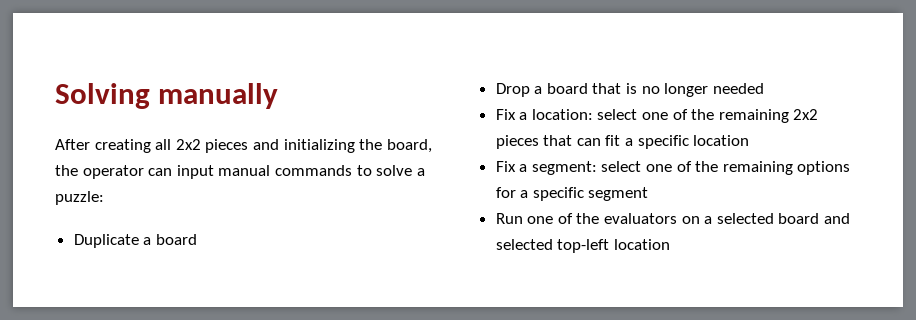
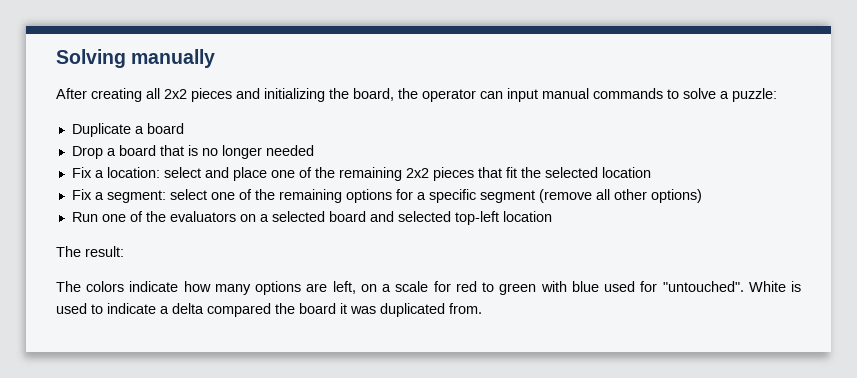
(638, 114) none -> [204,167,267,181] and place
[576,135,689,149] can fit a specific -> [505,167,598,178] fit the selected
(649, 194) none -> [538,189,702,203] (remove all other options)
(670, 244) none -> [56,246,124,257] [56,281,801,295] [56,303,482,317] // The result: // The colors indicate how many options are left, on a scale for red to green with blue used for "untouched". White is used to indicate a delta compared the board it was duplicated from.

